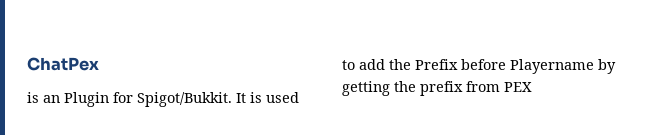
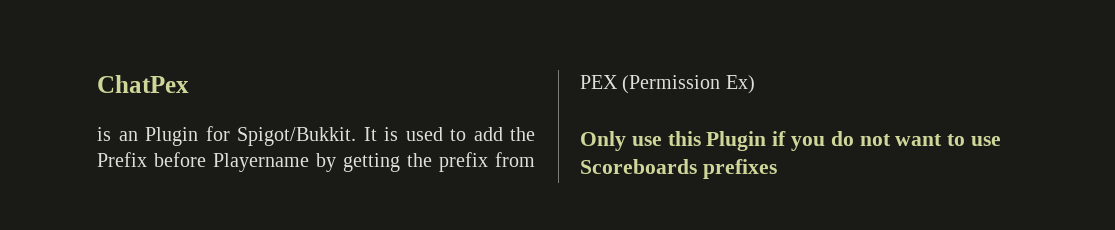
(532, 87) none -> [622,75,755,94] [580,131,1002,151] [580,159,777,179] (Permission Ex) // Only use this Plugin if you do not want to use Scoreboards prefixes

